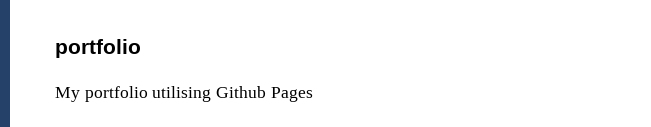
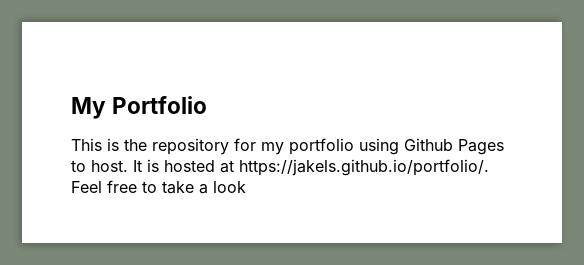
[55,39,141,58] [55,86,313,102] portfolio // My portfolio utilising Github Pages -> [71,96,208,119] [71,138,504,155] [71,159,489,176] [71,180,246,194] My Portfolio // This is the repository for my portfolio using Github Pages to host. It is hosted at https://jakels.github.io/portfolio/. Feel free to take a look

